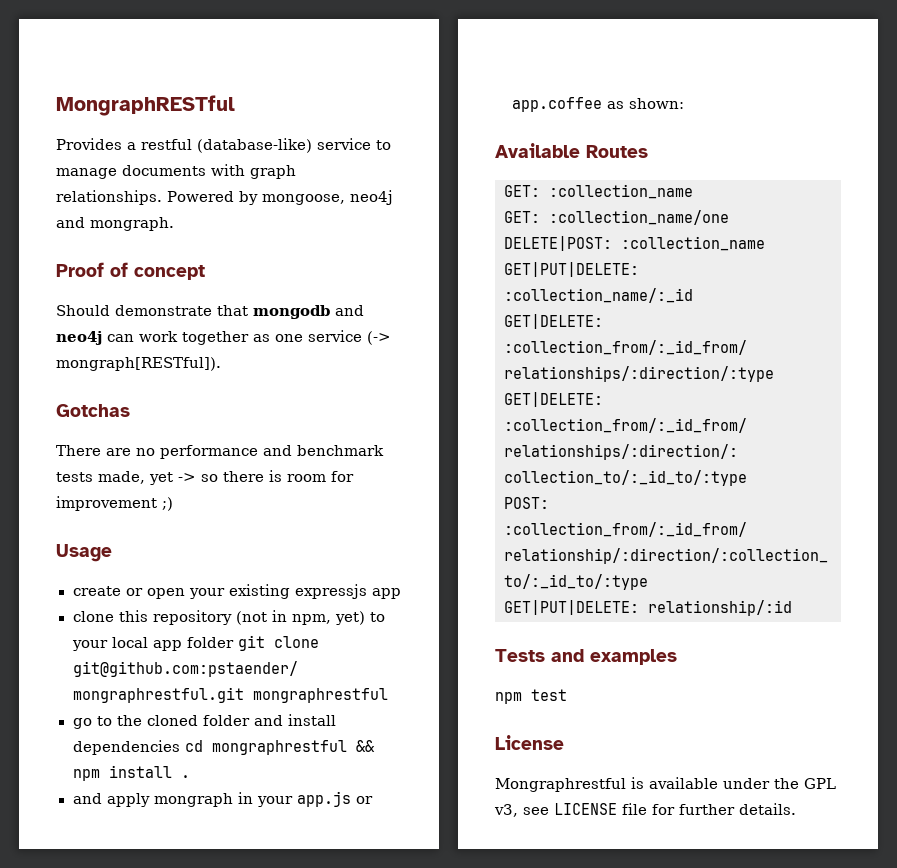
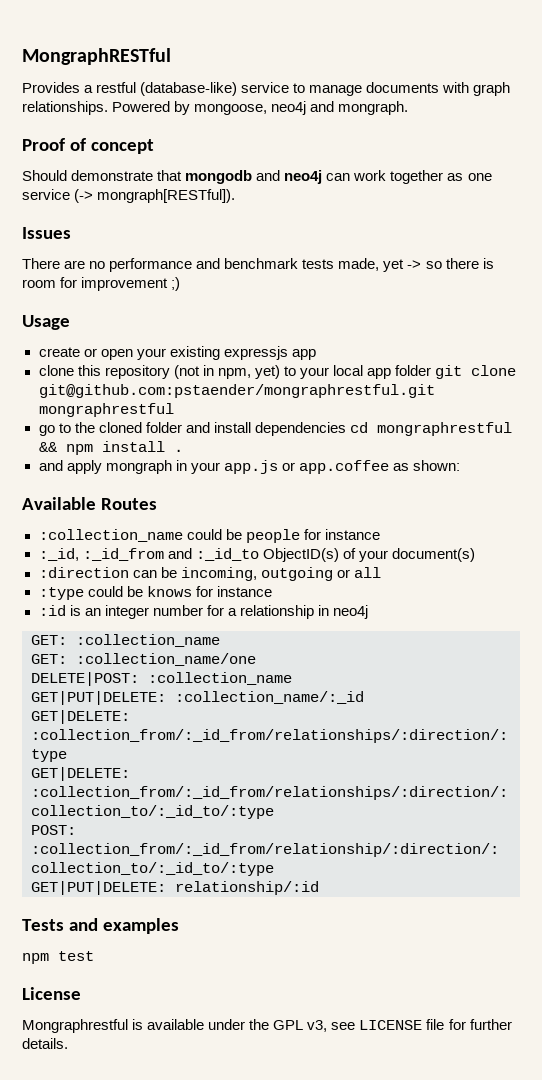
[56,404,130,417] Gotchas -> [22,227,71,239] Issues
(648, 151) none -> [38,529,380,543] [38,548,475,562] [38,567,381,581] [38,586,272,600] [38,605,368,619] // :collection_name could be people for instance // :_id, :_id_from and :_id_to ObjectID(s) of your document(s) // :direction can be incoming, outgoing or all // :type could be knows for instance // :id is an integer number for a relationship in neo4j

